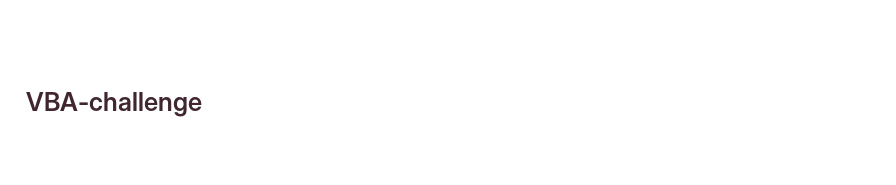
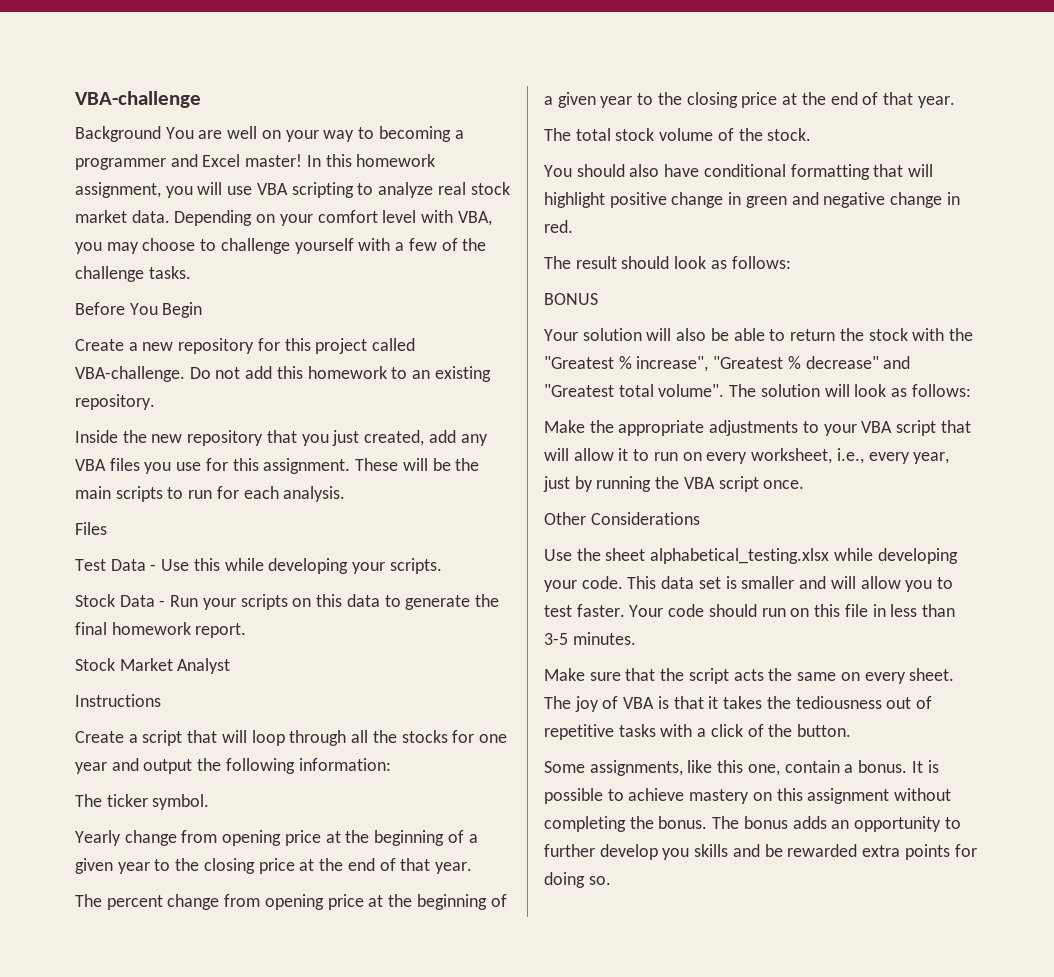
(202, 104) none -> [75,126,464,142] [75,154,436,170] [75,182,510,198] [75,210,492,226] [75,238,487,254] [75,266,191,282] [75,302,203,318] [75,338,416,354] [75,366,491,382] [75,394,155,410] [75,430,488,446] [75,458,480,474] [75,486,346,502] [75,522,107,535] [75,558,442,574] [75,594,499,610] [75,622,247,638] [75,658,231,674] [75,694,161,707] [75,730,507,746] [75,758,391,774] [75,794,210,810] [75,830,478,846] [75,858,472,874] [75,894,507,910] [544,92,955,108] [544,128,812,141] [544,164,934,180] [544,192,960,208] [544,220,573,233] [544,256,791,269] [544,293,598,305] [544,328,973,341] [544,356,911,372] [544,384,971,397] [544,420,971,436] [544,448,950,464] [543,476,805,492] [544,512,700,525] [544,548,958,564] [544,576,953,592] [544,604,955,617] [544,632,636,645] [544,668,955,684] [544,696,932,712] [544,724,852,740] [544,760,939,776] [544,788,952,804] [544,816,961,832] [544,844,977,860] [544,872,611,888] // Background You are well on your way to becoming a programmer and Excel master! In this homework assignment, you will use VBA scripting to analyze real stock market data. Depending on your comfort level with VBA, you may choose to challenge yourself with a few of the challenge tasks. // Before You Begin // Create a new repository for this project called VBA-challenge. Do not add this homework to an existing repository. // Inside the new repository that you just created, add any VBA files you use for this assignment. These will be the main scripts to run for each analysis. // Files // Test Data - Use this while developing your scripts. // Stock Data - Run your scripts on this data to generate the final homework report. // Stock Market Analyst // Instructions // Create a script that will loop through all the stocks for one year and output the following information: // The ticker symbol. // Yearly change from opening price at the beginning of a given year to the closing price at the end of that year. // The percent change from opening price at the beginning of a given year to the closing price at the end of that year. // The total stock volume of the stock. // You should also have conditional formatting that will highlight positive change in green and negative change in red. // The result should look as follows: // BONUS // Your solution will also be able to return the stock with the "Greatest % increase", "Greatest % decrease" and "Greatest total volume". The solution will look as follows: // Make the appropriate adjustments to your VBA script that will allow it to run on every worksheet, i.e., every year, just by running the VBA script once. // Other Considerations // Use the sheet alphabetical_testing.xlsx while developing your code. This data set is smaller and will allow you to test faster. Your code should run on this file in less than 3-5 minutes. // Make sure that the script acts the same on every sheet. The joy of VBA is that it takes the tediousness out of repetitive tasks with a click of the button. // Some assignments, like this one, contain a bonus. It is possible to achieve mastery on this assignment without completing the bonus. The bonus adds an opportunity to further develop you skills and be rewarded extra points for doing so.

